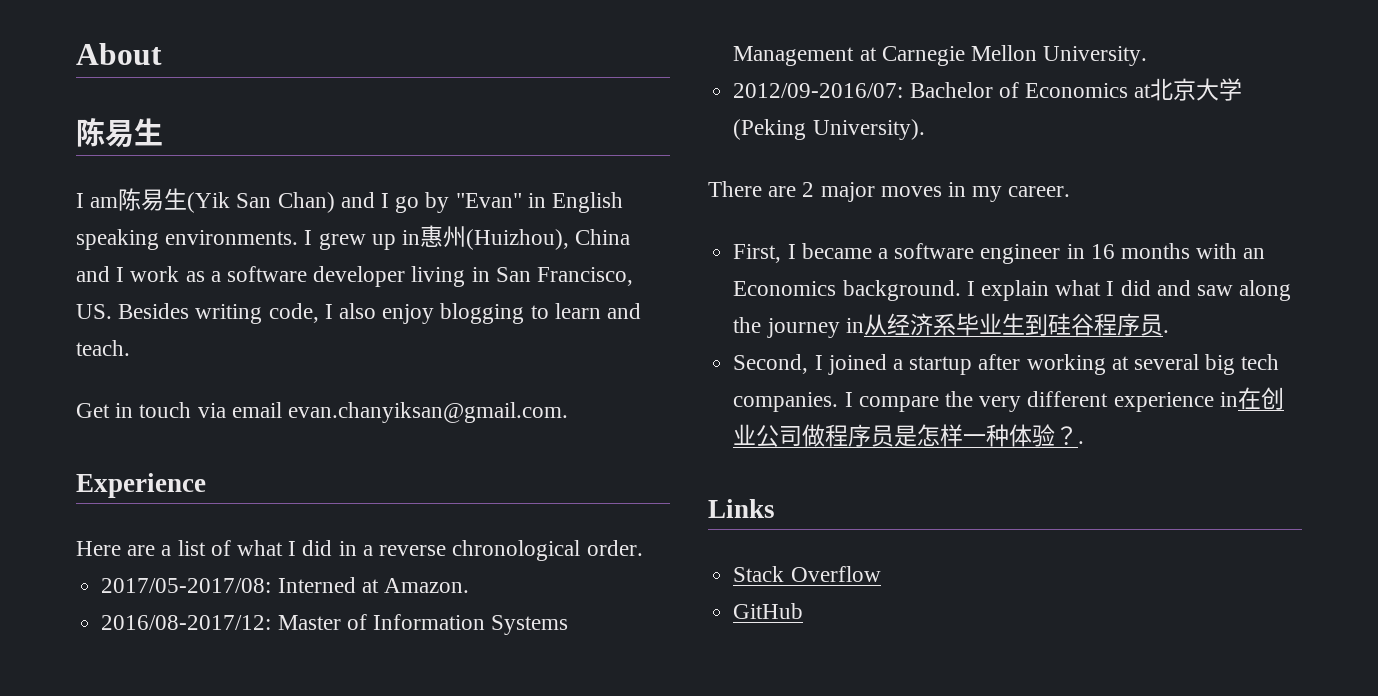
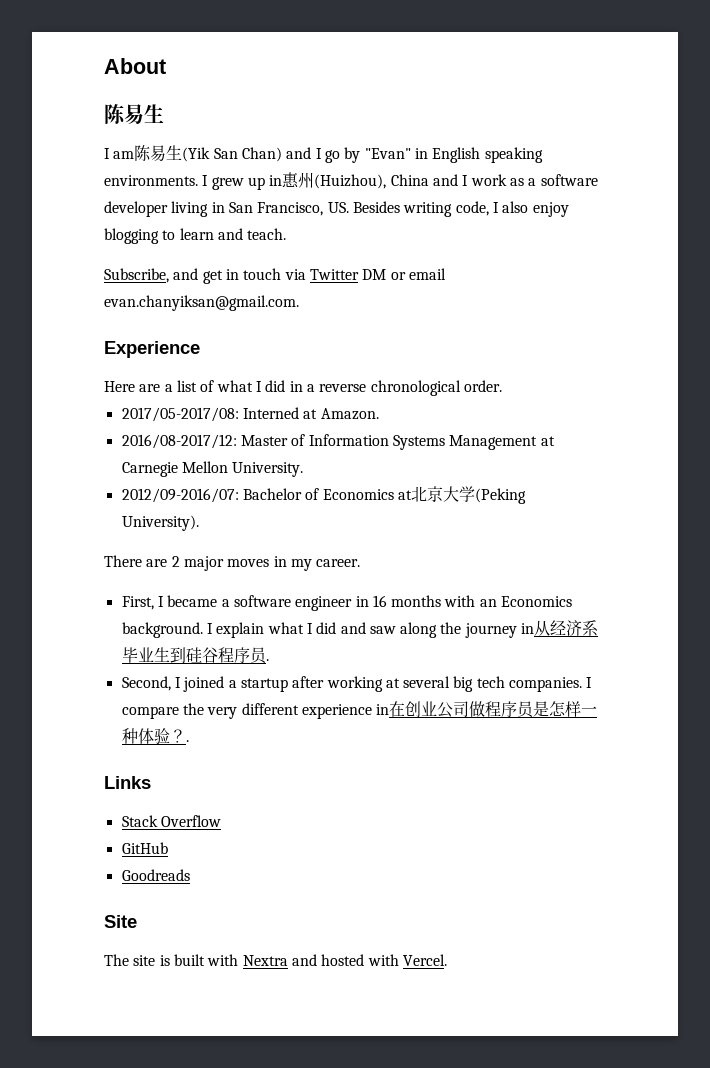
[76,402,226,418] Get in touch via -> [104,268,406,284] Subscribe, and get in touch via Twitter DM or
(804, 611) none -> [121,869,190,881] [104,915,137,928] [104,954,447,966] // Goodreads // Site // The site is built with Nextra and hosted with Vercel.

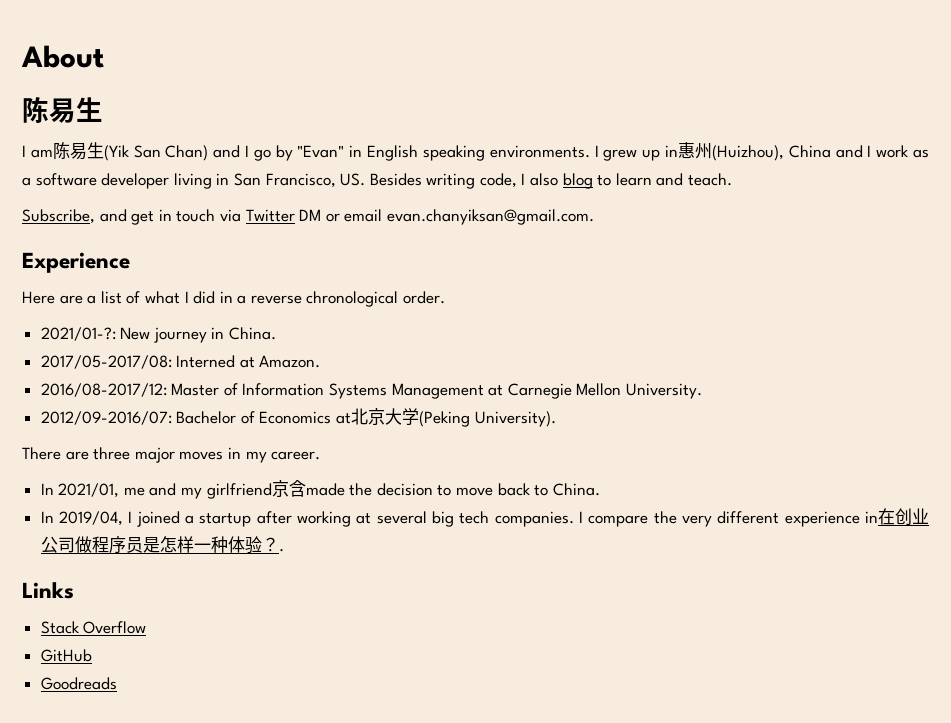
[532,202,569,217] [104,228,159,244] enjoy blogging -> [562,173,593,189] blog
(502, 386) none -> [40,327,277,343] // 2021/01-?: New journey in China.
[171,556,180,567] 2 -> [93,447,131,460] three
[121,595,573,611] [121,620,599,638] [121,647,269,664] [121,676,171,691] First, I became a software engineer in 16 months with an Economics background. I explain what I did and saw along the journey in从经济系毕业生到硅谷程序员. // Second, -> [40,480,600,499] [40,511,124,526] In 2021/01, me and my girlfriend京含made the decision to move back to China. // In 2019/04,
[104,915,137,928] [104,954,447,966] // Site // The site is built with Nextra and hosted with Vercel. -> (117, 683) none

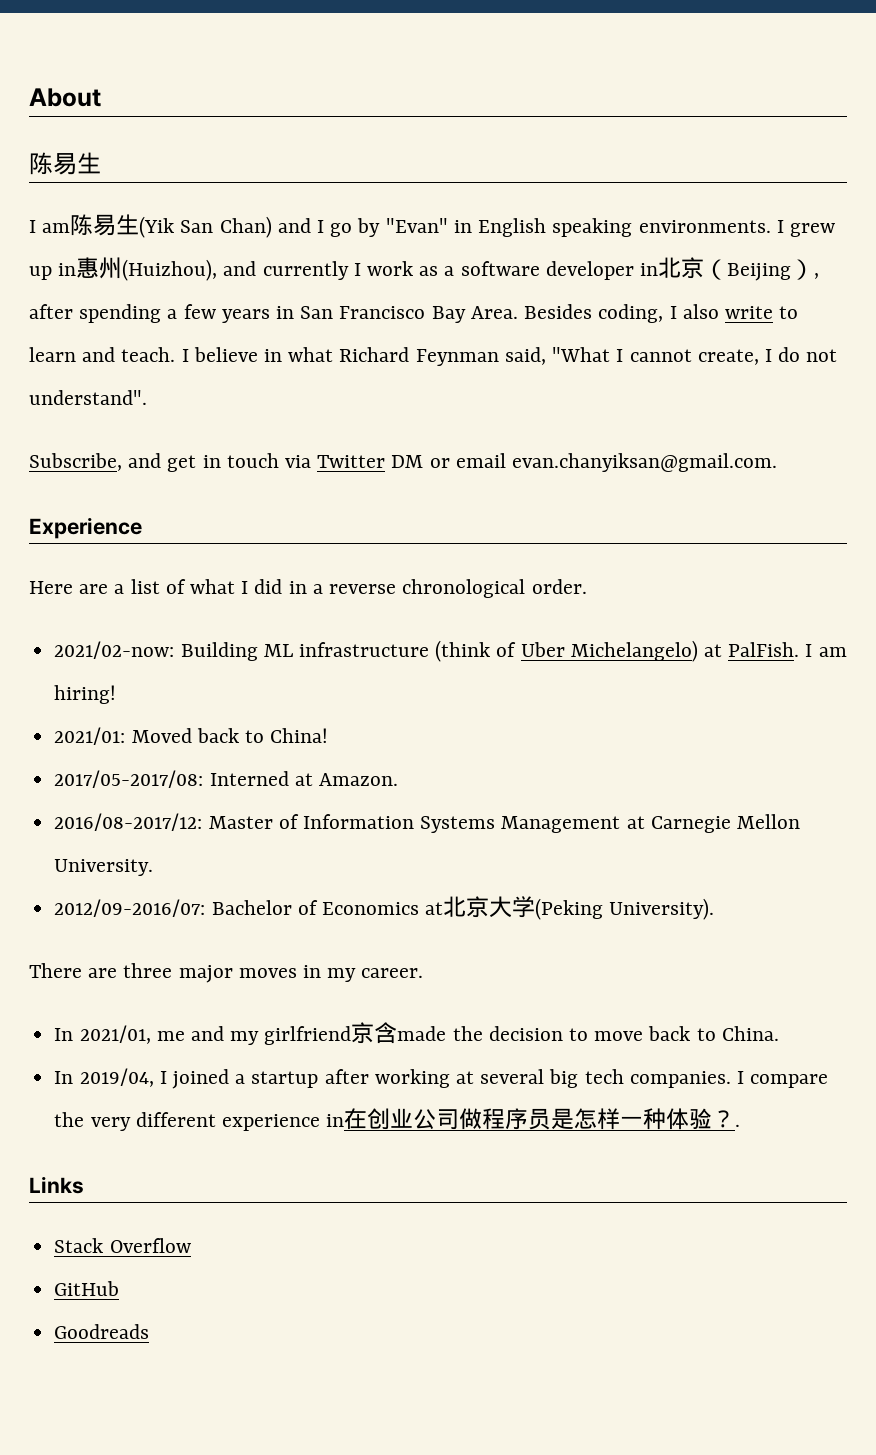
[788,145,863,158] China and -> [223,261,349,280] and currently
[173,173,517,189] living in San Francisco, US. Besides writing code, -> [640,257,820,281] [29,304,664,323] in北京（Beijing）, after spending a few years in San Francisco Bay Area. Besides coding,
[562,173,593,189] blog -> [724,306,773,319] write
(733, 179) none -> [181,347,838,366] [29,390,147,405] I believe in what Richard Feynman said, "What I cannot create, I do not understand".
[40,327,277,343] 2021/01-?: New journey in China. -> [54,640,847,662] [54,685,117,704] [54,727,329,745] 2021/02-now: Building ML infrastructure (think of Uber Michelangelo) at PalFish. I am hiring! // 2021/01: Moved back to China!

